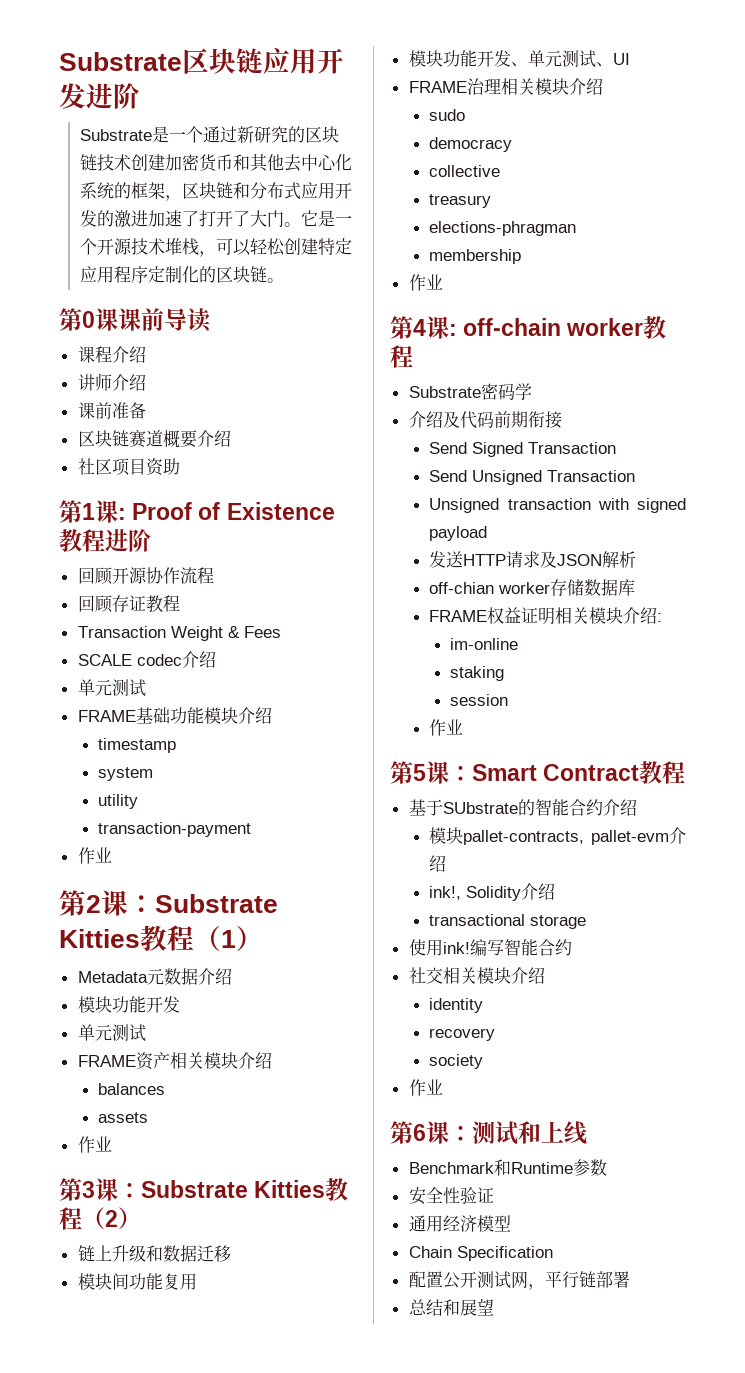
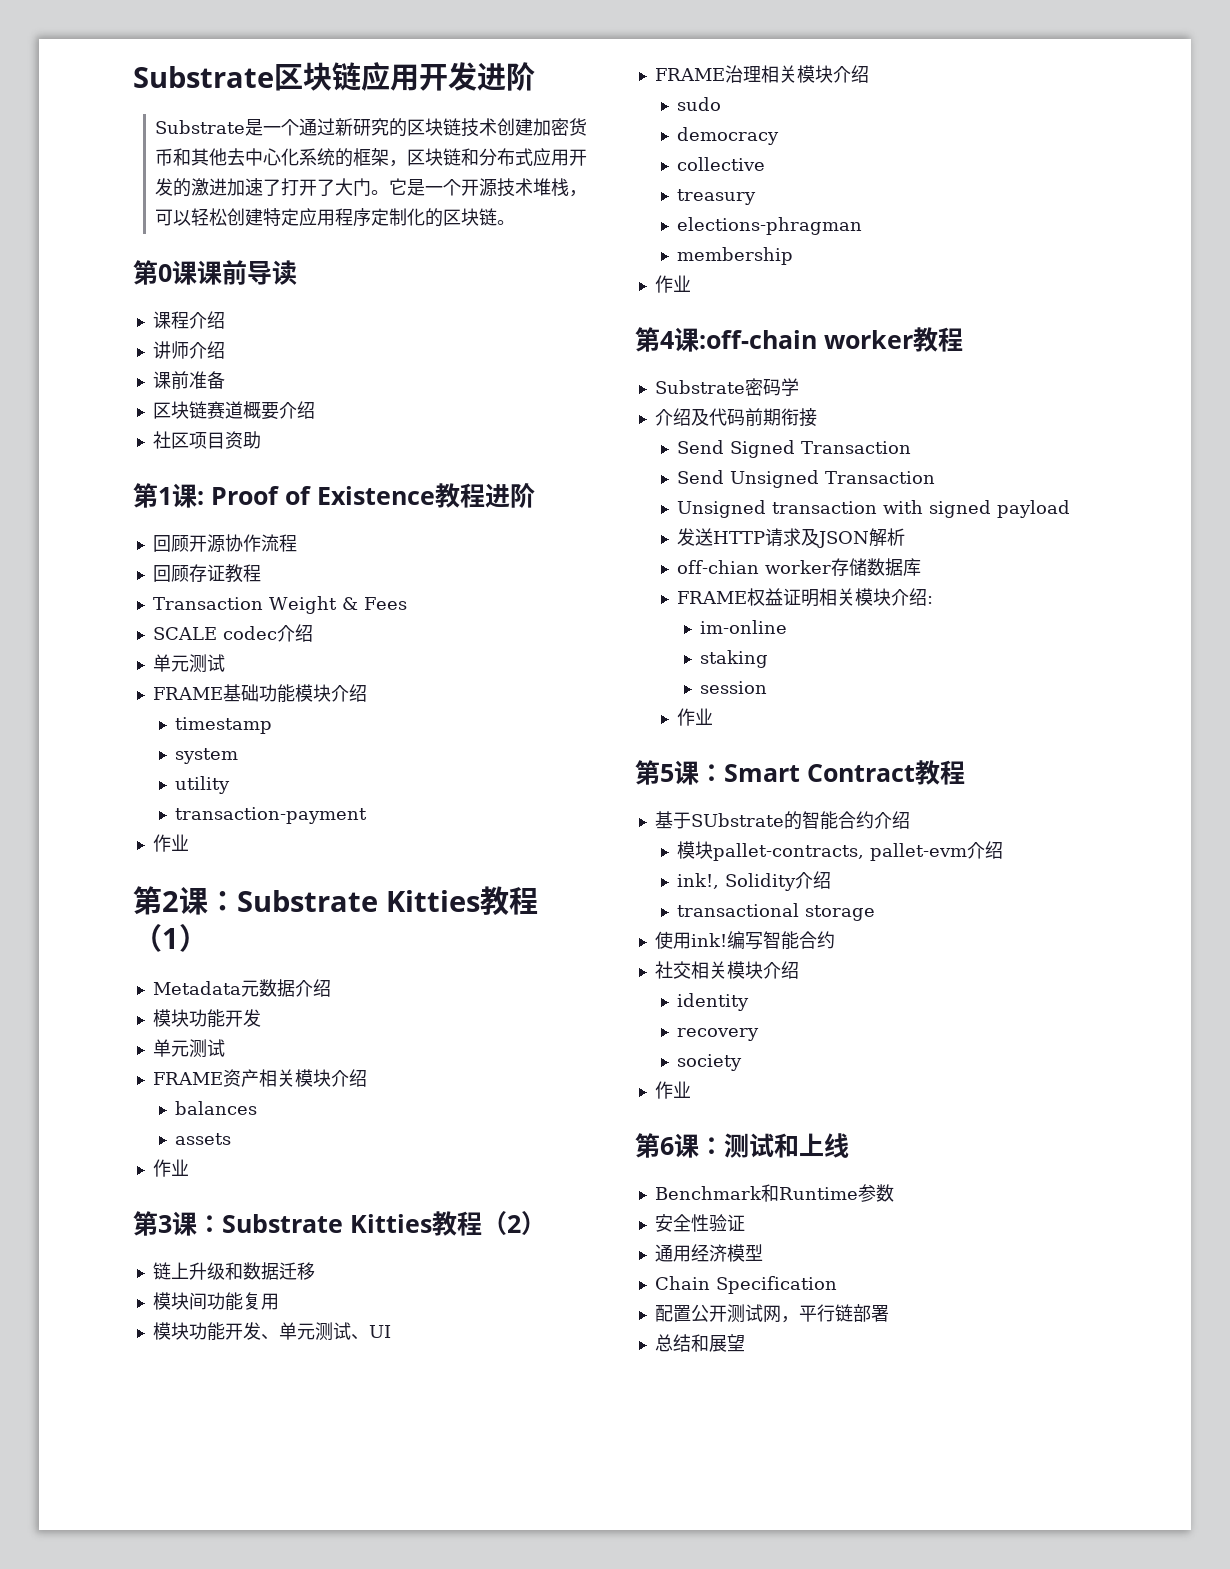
[449,318,562,336] : off-chain -> [699,330,817,349] :off-chain

